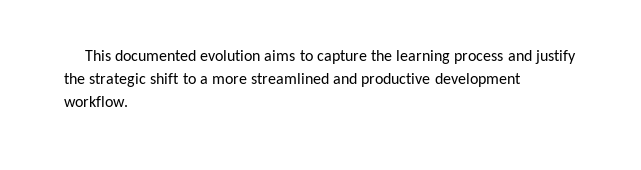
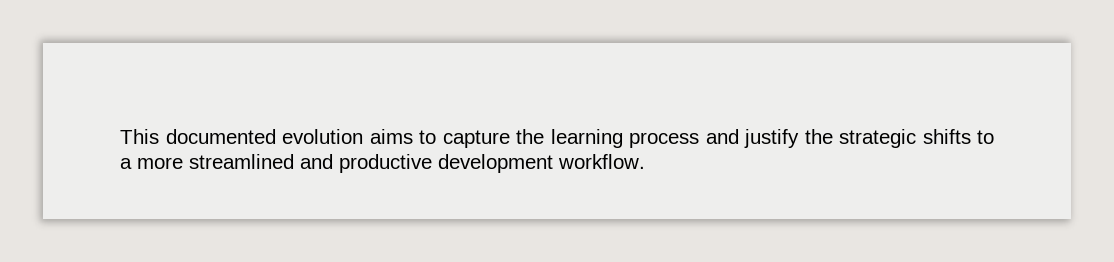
[150,73,180,84] shift -> [922,129,971,144] shifts

